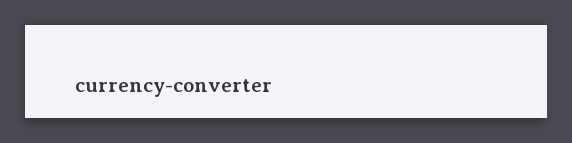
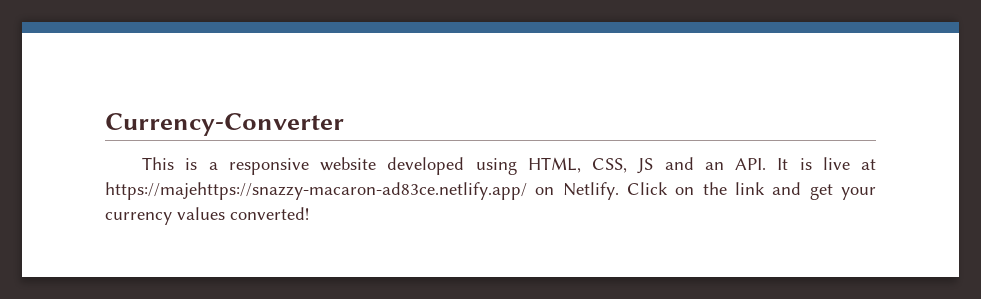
[75,79,272,97] currency-converter -> [105,113,344,136] [142,157,877,175] [105,182,877,200] [105,207,309,225] Currency-Converter // This is a responsive website developed using HTML, CSS, JS and an API. It is live at https://majehttps://snazzy-macaron-ad83ce.netlify.app/ on Netlify. Click on the link and get your currency values converted!

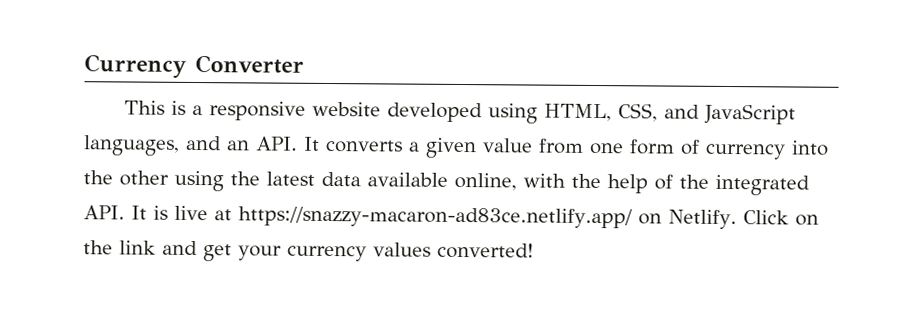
[105,113,344,136] Currency-Converter -> [84,54,304,78] Currency Converter
[637,158,654,174] JS -> [663,103,796,125] [83,135,180,156] and JavaScript languages,
(789, 164) none -> [326,137,829,160] [83,170,810,196] [83,205,147,220] converts a given value from one form of currency into the other using the latest data available online, with the help of the integrated API. It
[105,182,527,200] https://majehttps://snazzy-macaron-ad83ce.netlify.app/ -> [238,206,633,229] https://snazzy-macaron-ad83ce.netlify.app/

